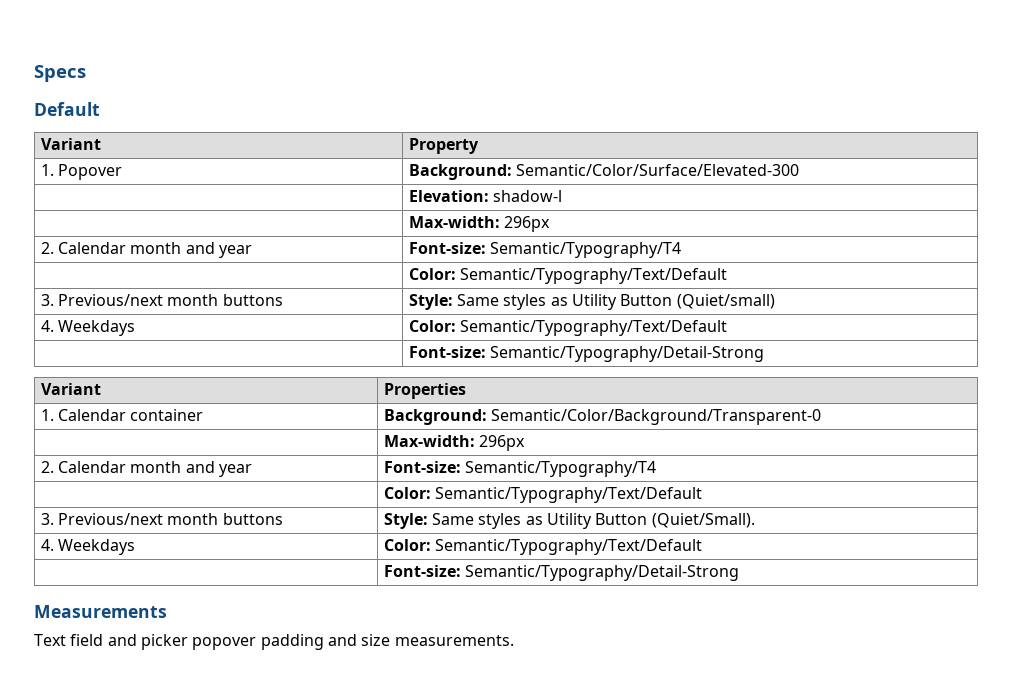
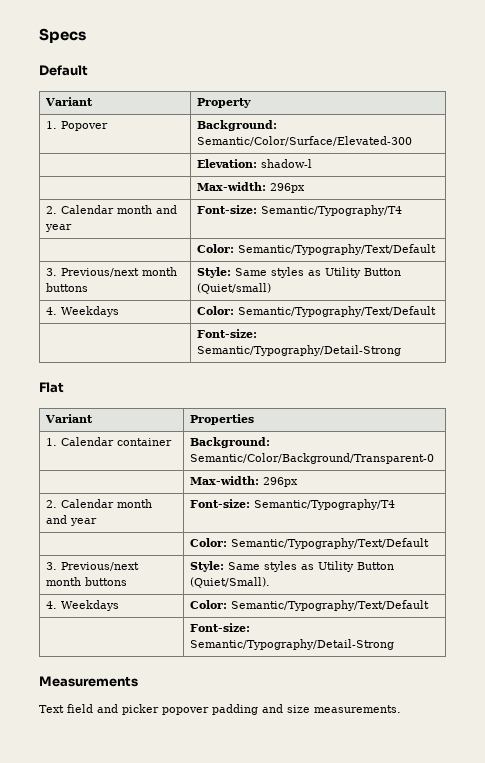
(764, 354) none -> [39,382,64,393] // Flat

